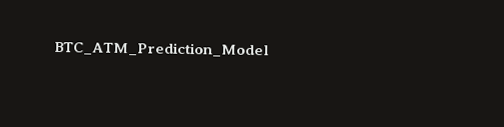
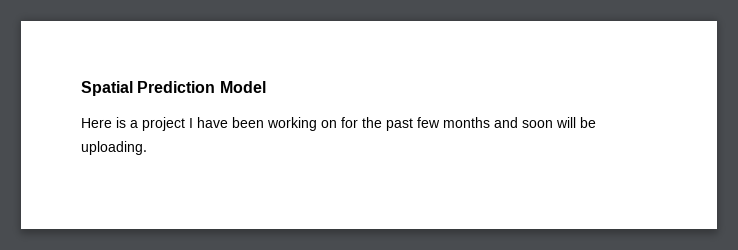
[54,40,269,58] BTC_ATM_Prediction_Model -> [81,81,266,96] [81,117,596,131] [81,141,147,155] Spatial Prediction Model // Here is a project I have been working on for the past few months and soon will be uploading.

